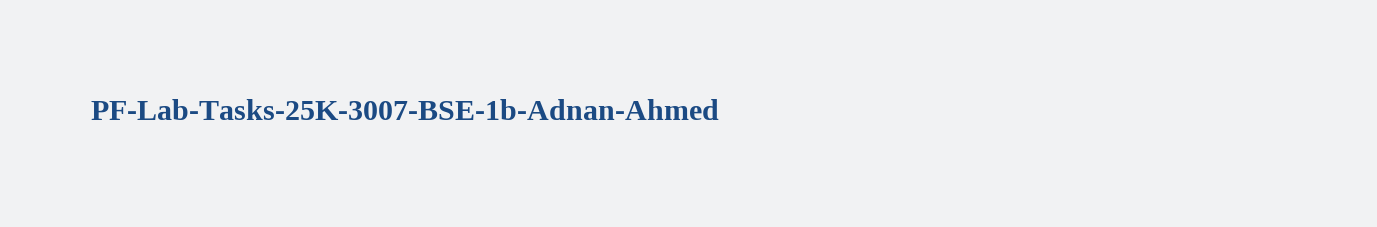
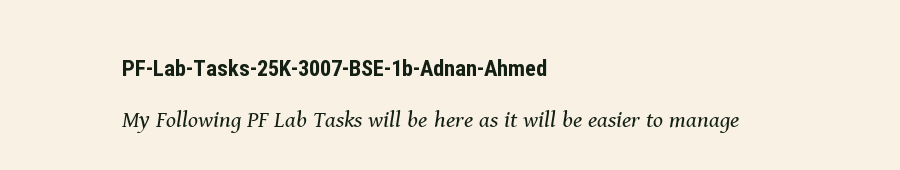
(719, 109) none -> [122,110,740,133] // My Following PF Lab Tasks will be here as it will be easier to manage

